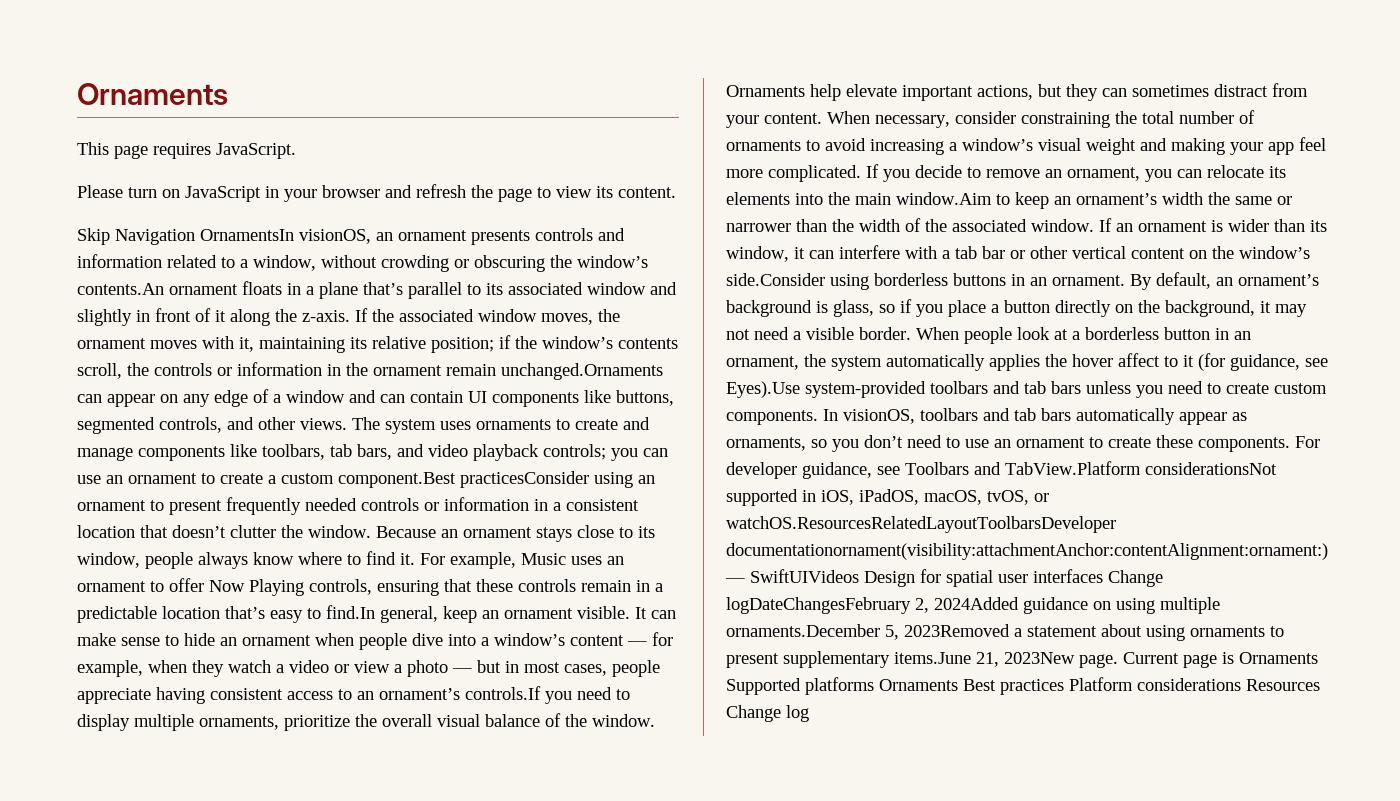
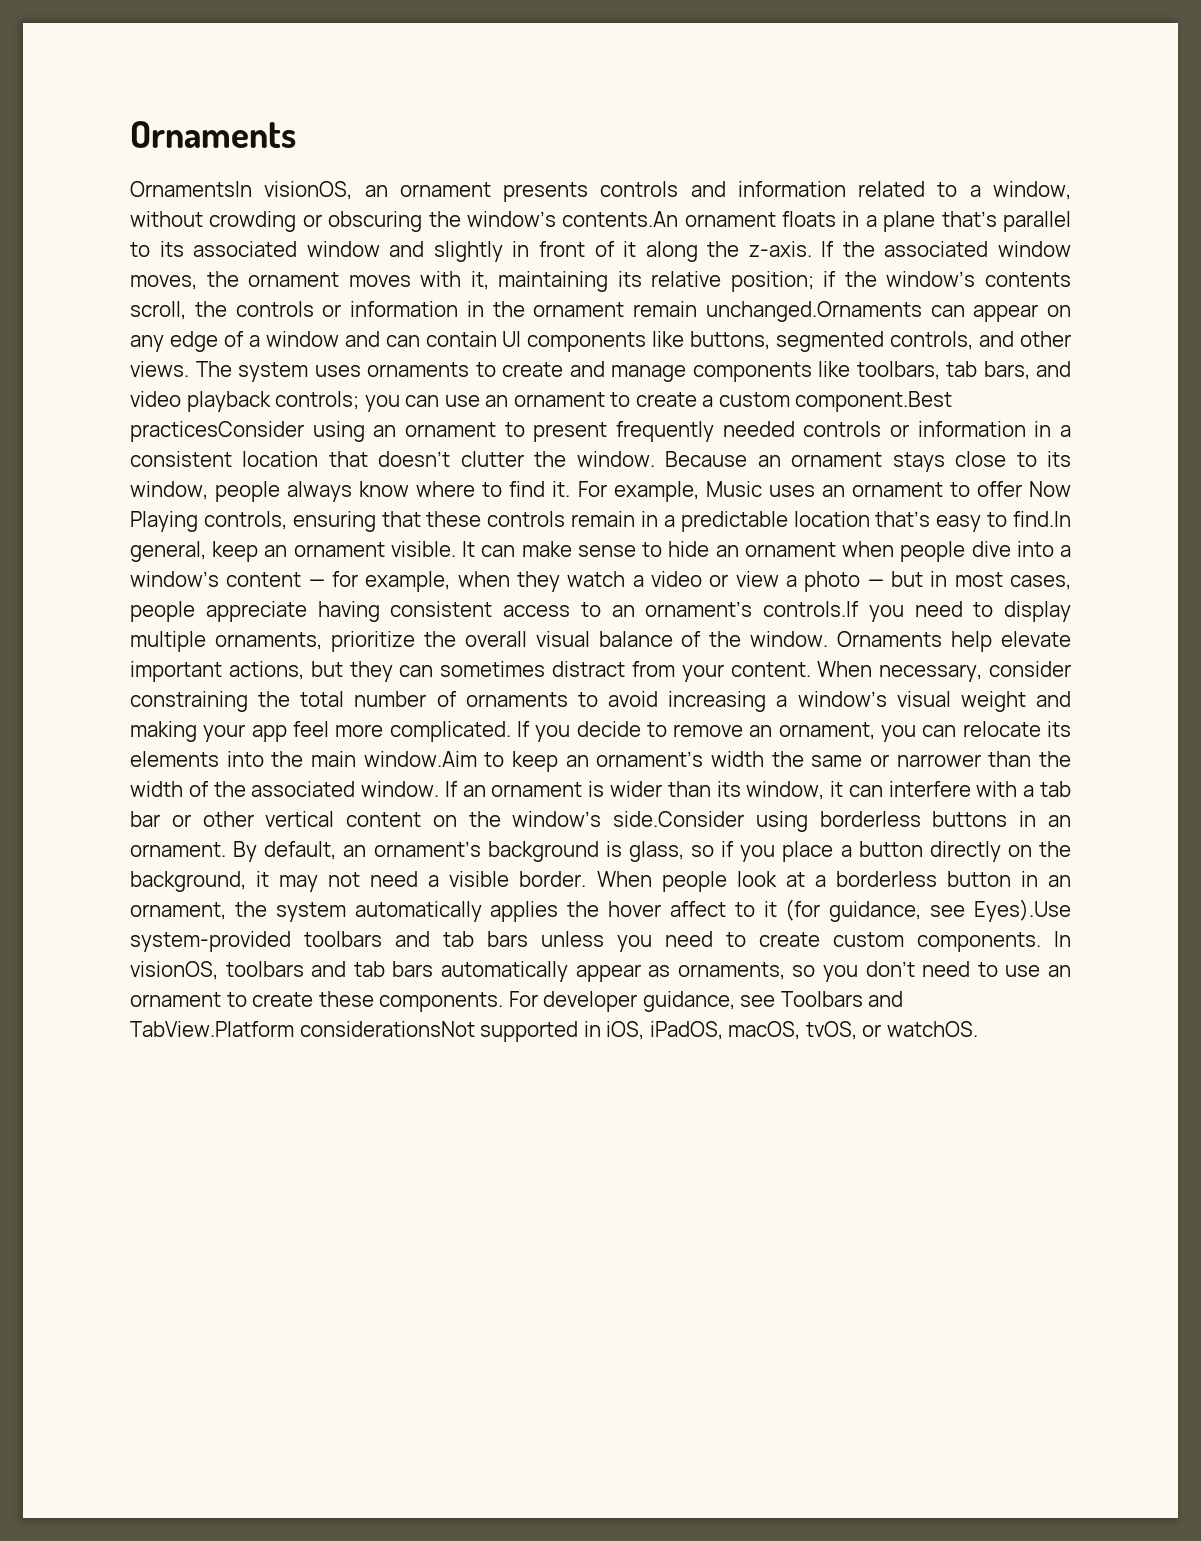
[77,142,296,159] [77,184,676,202] [77,228,195,245] This page requires JavaScript. // Please turn on JavaScript in your browser and refresh the page to view its content. // Skip Navigation -> (296, 134) none
[726,516,1116,533] [726,543,1328,560] [725,569,1163,587] [726,597,1220,614] [726,624,1284,641] [726,651,1318,668] [726,677,1320,695] [726,705,809,722] watchOS.ResourcesRelatedLayoutToolbarsDeveloper documentationornament(visibility:attachmentAnchor:contentAlignment:ornament:) — SwiftUIVideos Design for spatial user interfaces Change logDateChangesFebruary 2, 2024Added guidance on using multiple ornaments.December 5, 2023Removed a statement about using ornaments to present supplementary items.June 21, 2023New page. Current page is Ornaments Supported platforms Ornaments Best practices Platform considerations Resources Change log -> [886,1021,978,1037] watchOS.

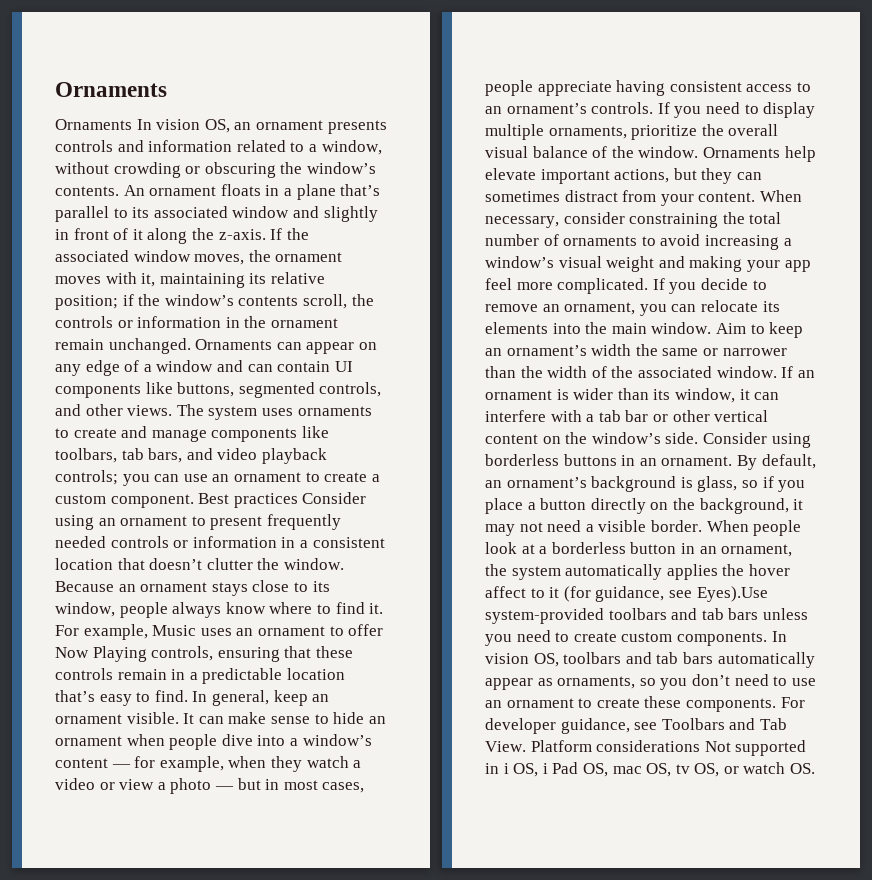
[130,181,353,200] OrnamentsIn visionOS, -> [55,119,230,133] Ornaments In vision OS,
[562,211,679,227] contents.An -> [55,185,145,196] contents. An
[705,301,922,322] unchanged.Ornaments -> [108,338,273,354] unchanged. Ornaments
[795,391,953,412] [130,421,304,442] component.Best practicesConsider -> [110,492,367,508] component. Best practices Consider
[1013,511,1071,527] find.In -> [154,690,208,702] find. In
[763,601,859,617] controls.If -> [591,102,670,114] controls. If
[363,751,477,767] window.Aim -> [651,322,746,334] window. Aim
[613,811,745,827] side.Consider -> [665,432,767,444] side. Consider
[130,961,218,980] visionOS, -> [485,653,559,667] vision OS,
[130,1021,978,1042] TabView.Platform considerationsNot supported in iOS, iPadOS, macOS, tvOS, or watchOS. -> [759,718,787,730] [485,740,807,756] [485,762,816,777] Tab View. Platform considerations Not supported in i OS, i Pad OS, mac OS, tv OS, or watch OS.

